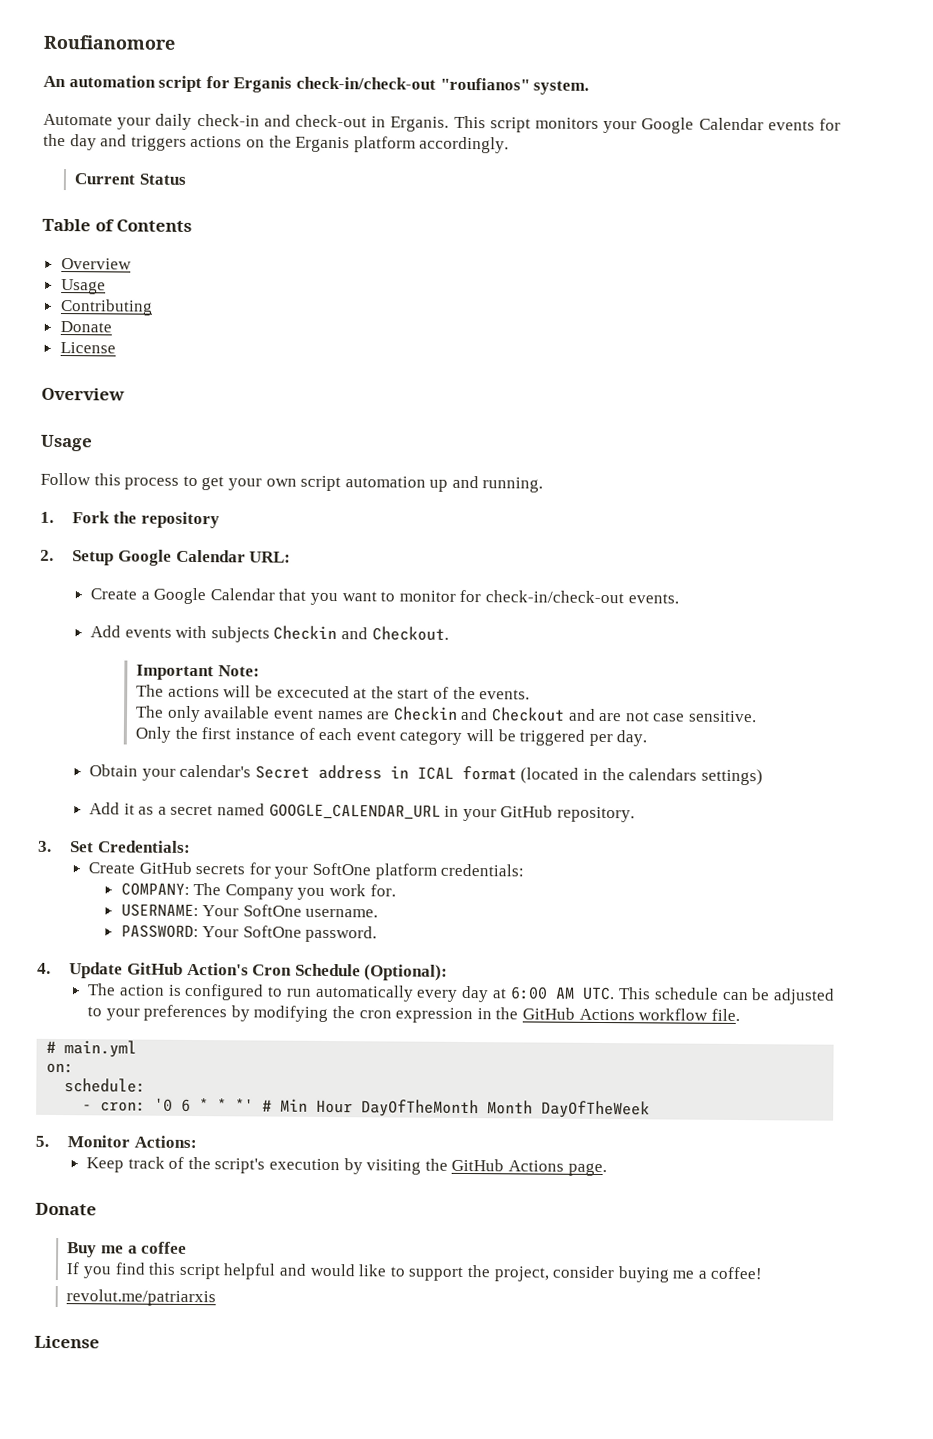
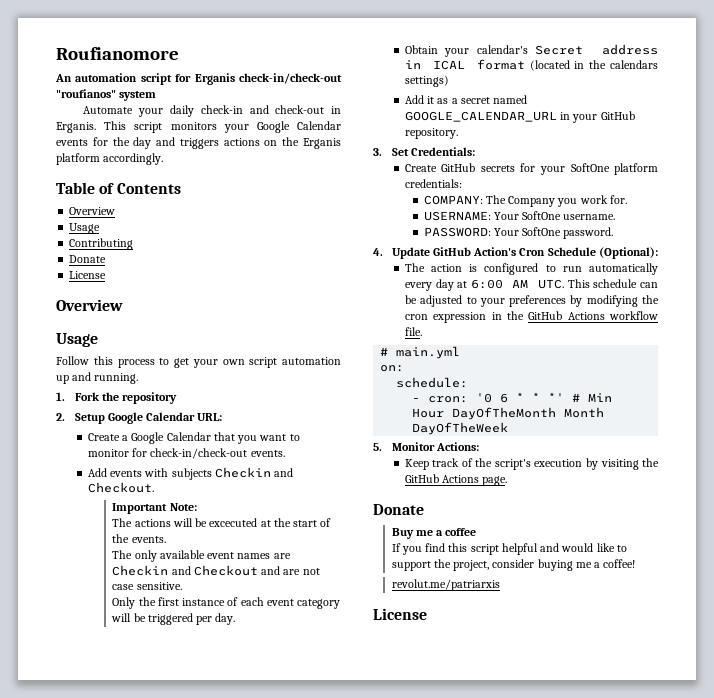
[533,80,590,95] system. -> [119,91,157,101] system
[74,173,187,185] // Current Status -> (164, 159) none

